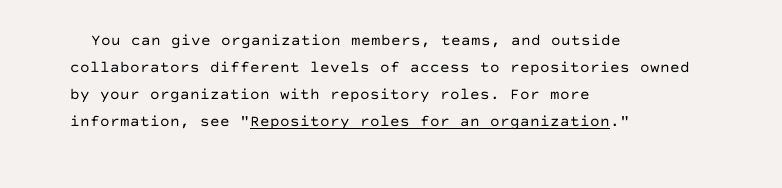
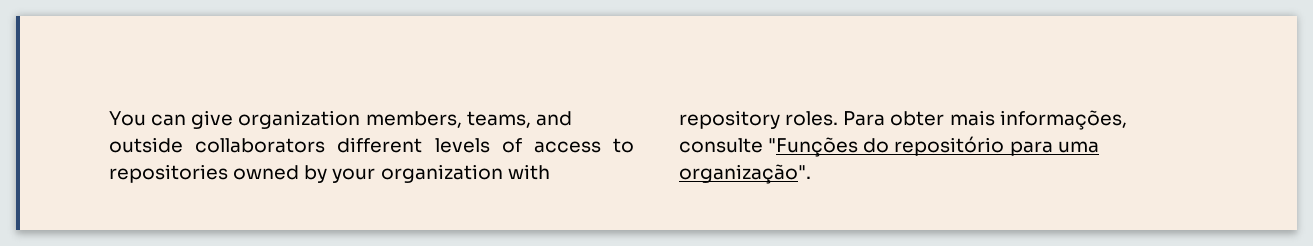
[510,89,590,100] [70,115,630,130] For more information, see "Repository roles for an organization." -> [843,110,1127,130] [679,136,1099,157] [679,164,811,184] Para obter mais informações, consulte "Funções do repositório para uma organização".

